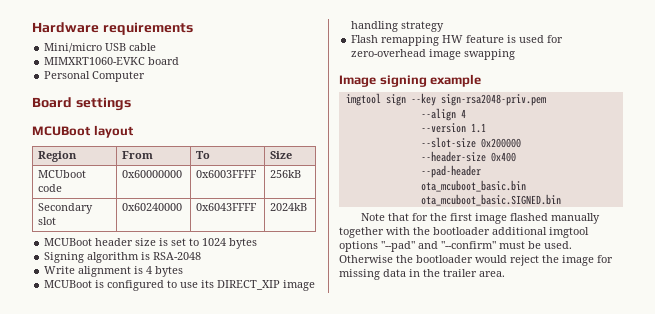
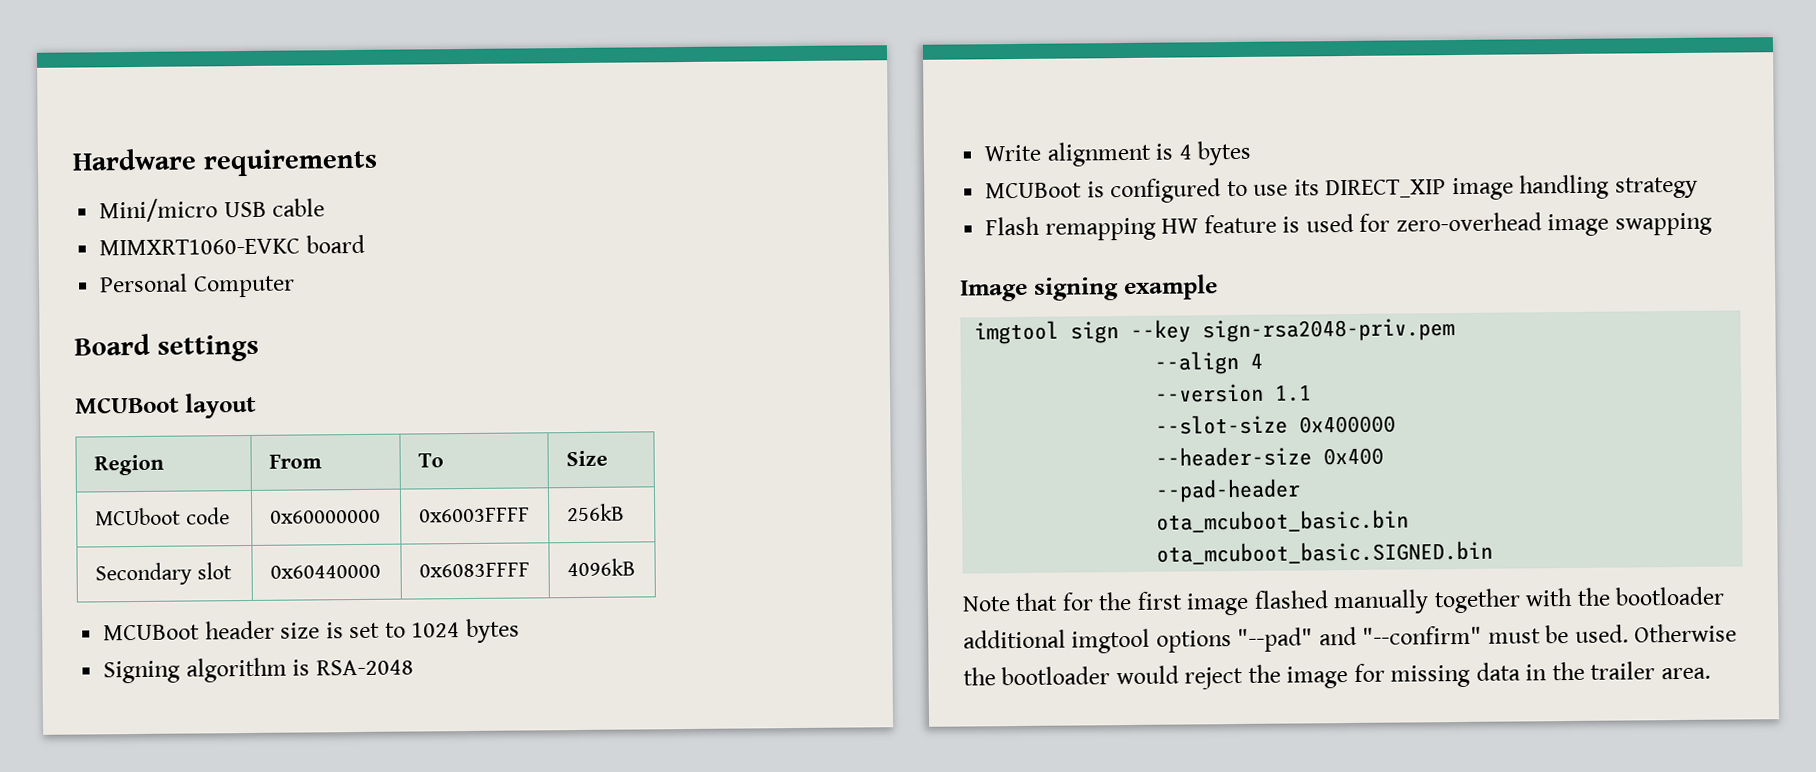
[122,203,183,211] [196,203,258,211] [270,203,308,211] 0x60240000 | 0x6043FFFF | 2024kB -> [269,564,381,579] [418,562,530,578] [566,558,635,577] 0x60440000 | 0x6083FFFF | 4096kB
[480,138,521,148] 0x200000 -> [1299,415,1397,434] 0x400000

